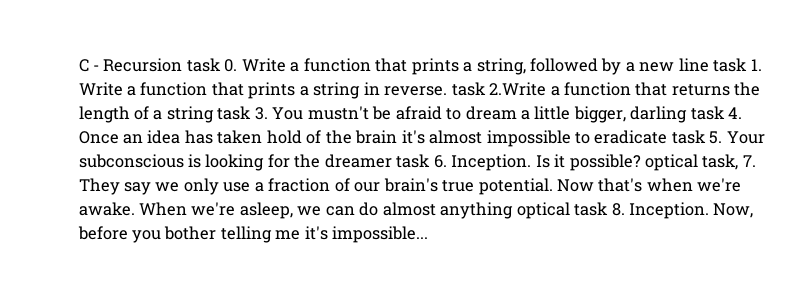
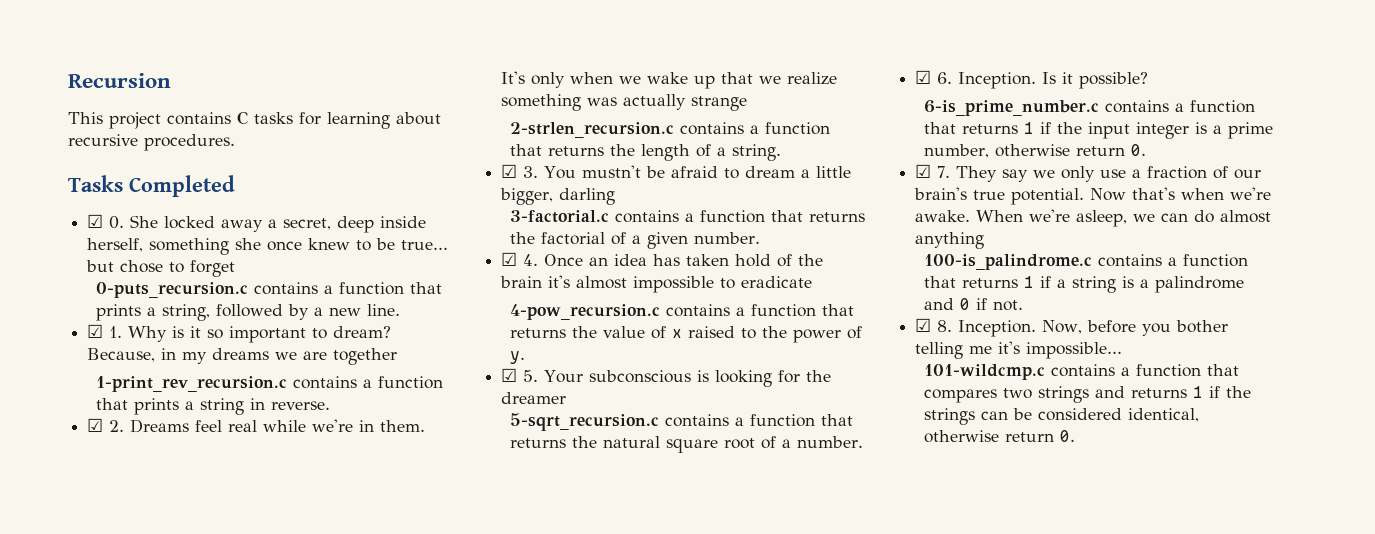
[78,58,286,72] C - Recursion task 0. Write -> [68,73,171,88] [68,111,441,129] [68,134,235,151] [68,175,235,197] [87,214,427,233] [87,238,449,255] [86,260,236,277] [96,282,319,298] Recursion // This project contains C tasks for learning about recursive procedures. // Tasks Completed // ☑ 0. She locked away a secret, deep inside herself, something she once knew to be true... but chose to forget // 0-puts_recursion.c contains
[678,58,762,72] [78,82,123,96] line task 1. Write -> [367,304,401,316] [87,324,392,343] [87,348,398,365] [96,376,358,392] line. // ☑ 1. Why is it so important to dream? Because, in my dreams we are together // 1-print_rev_recursion.c contains
[451,82,547,96] task 2.Write -> [87,418,426,433] [501,71,838,89] [501,94,748,111] [510,122,745,138] // ☑ 2. Dreams feel real while we're in them. It's only when we wake up that we realize something was actually strange // 2-strlen_recursion.c contains
[166,106,252,123] string task -> [732,144,782,161] [501,164,518,178] string. // ☑
[690,106,725,120] task -> [510,210,866,223] [510,232,761,249] [501,252,518,266] // 3-factorial.c contains a function that returns the factorial of a given number. // ☑
[671,130,706,144] task -> [510,304,855,320] [510,326,863,343] [510,351,526,364] [501,368,518,382] // 4-pow_recursion.c contains a function that returns the value of x raised to the power of y. // ☑
[396,154,431,168] task -> [510,413,854,431] [510,436,864,453] [915,70,932,84] // 5-sqrt_recursion.c contains a function that returns the natural square root of a number. // ☑
[645,154,739,171] optical task, -> [924,100,1256,116] [924,122,1274,139] [924,144,1147,158] [915,164,932,178] // 6-is_prime_number.c contains a function that returns 1 if the input integer is a prime number, otherwise return 0. // ☑
[516,202,609,219] optical task -> [924,254,1249,270] [924,276,1245,293] [924,298,1024,311] [915,318,932,332] // 100-is_palindrome.c contains a function that returns 1 if a string is a palindrome and 0 if not. // ☑
(429, 234) none -> [924,364,1240,380] [924,386,1252,403] [924,408,1200,425] [924,430,1076,443] // 101-wildcmp.c contains a function that compares two strings and returns 1 if the strings can be considered identical, otherwise return 0.

